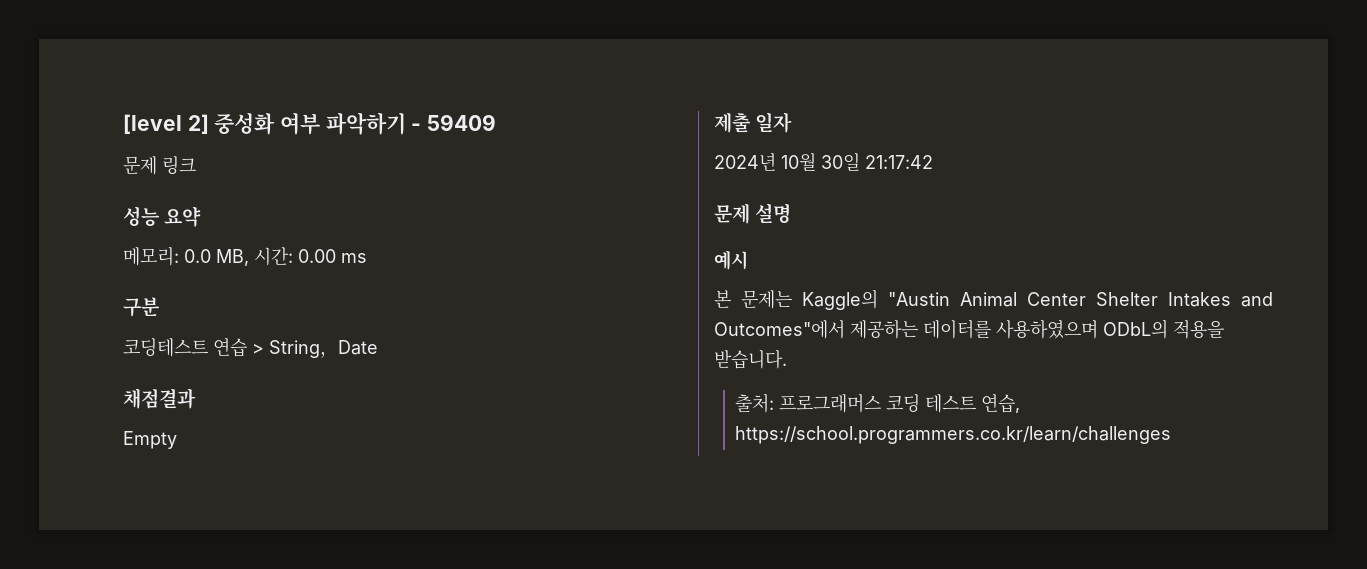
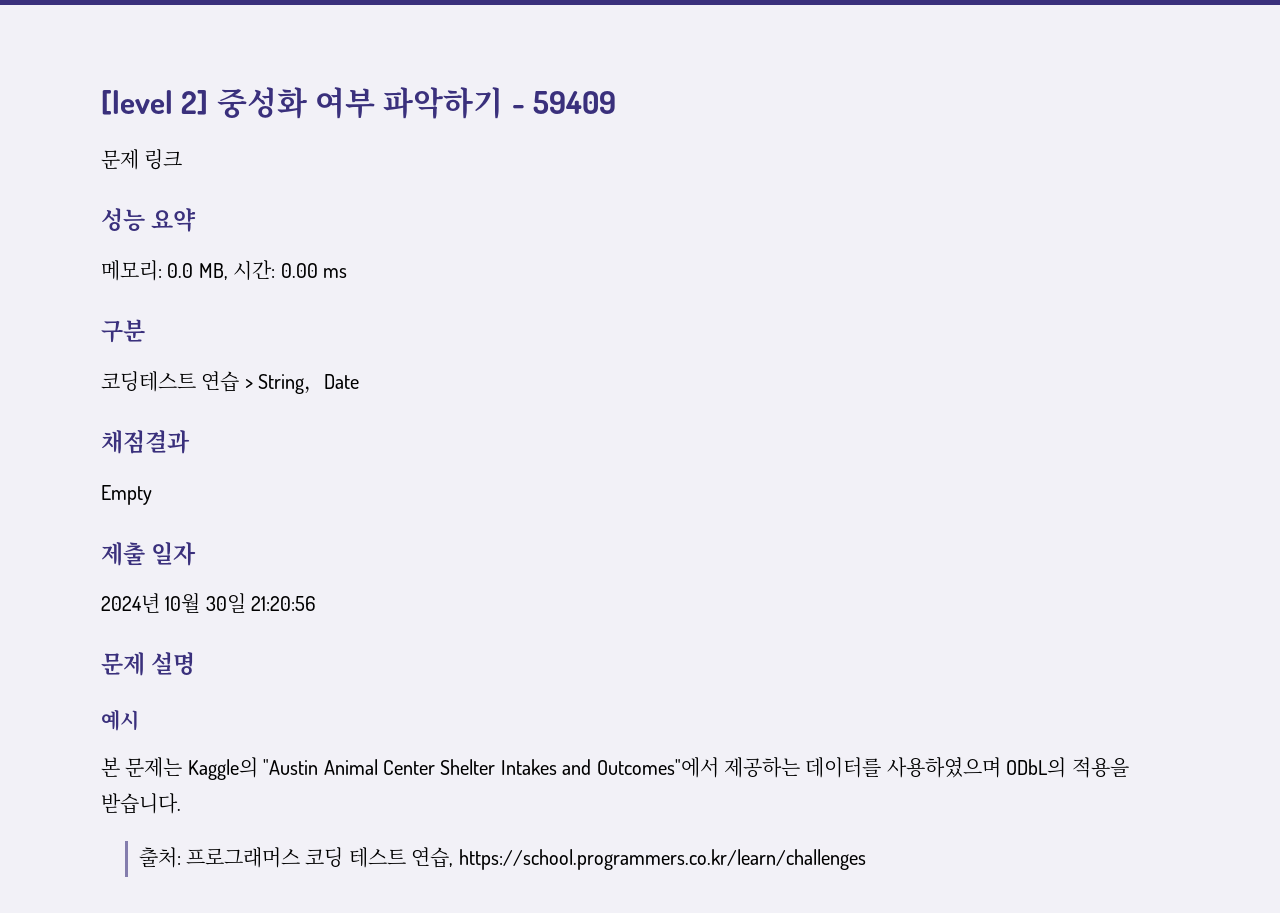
[865,155,933,169] 21:17:42 -> [251,596,317,611] 21:20:56

